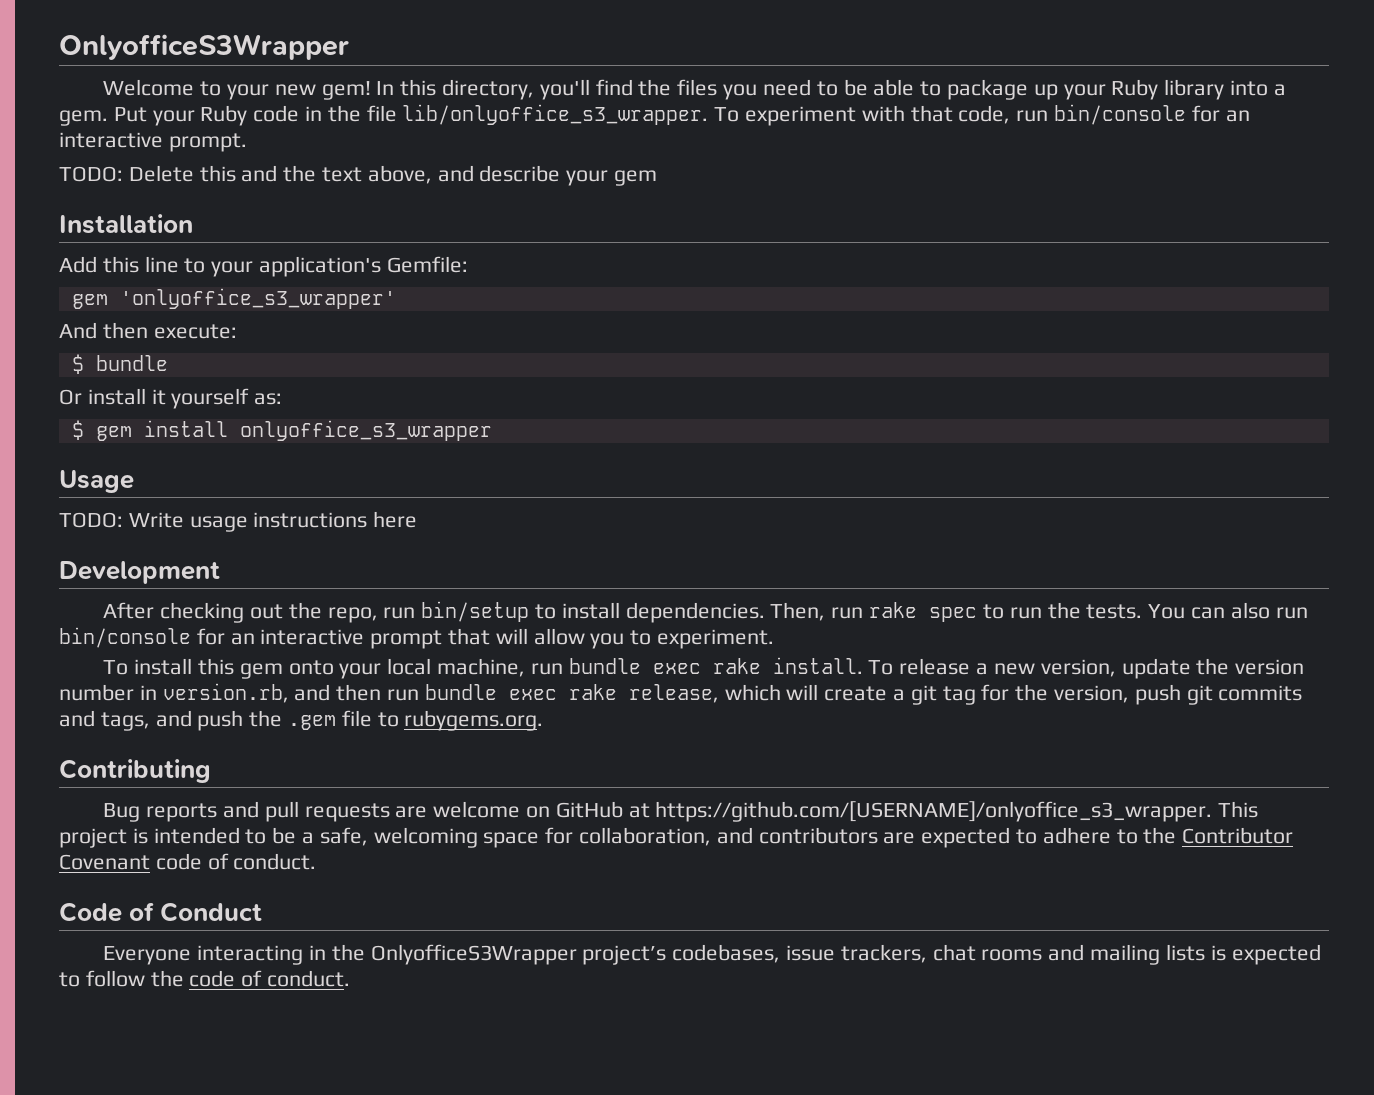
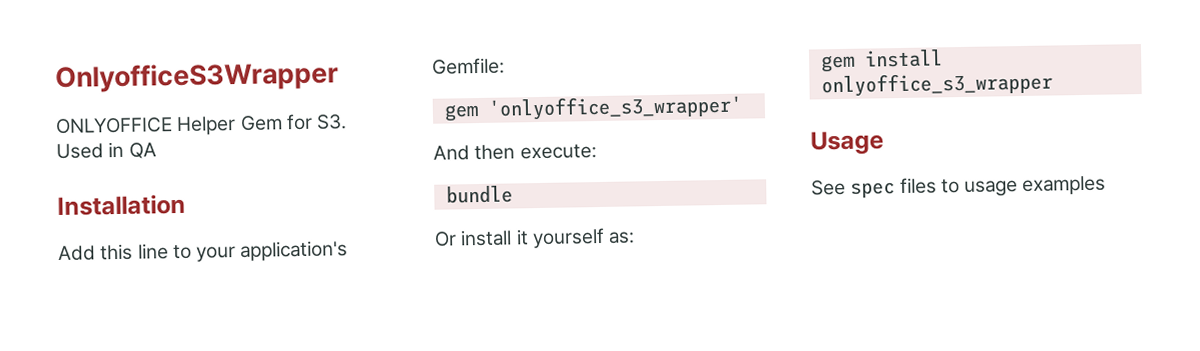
[103,79,1286,100] [59,104,1250,126] [59,132,247,152] [59,165,658,186] Welcome to your new gem! In this directory, you'll find the files you need to be able to package up your Ruby library into a gem. Put your Ruby code in the file lib/onlyoffice_s3_wrapper. To experiment with that code, run bin/console for an interactive prompt. // TODO: Delete this and the text above, and describe your gem -> [55,113,348,136] [56,141,157,160] ONLYOFFICE Helper Gem for S3. Used in QA
[71,354,84,374] $ -> (597, 152) none
[71,420,84,440] $ -> (636, 237) none
[59,511,418,532] [59,561,220,584] [103,601,1308,623] [59,627,775,649] [103,657,1305,679] [59,683,1303,705] [59,710,544,731] [59,759,211,783] [103,801,1259,822] [59,827,1294,848] [59,853,317,870] [59,902,263,922] [103,944,1321,965] [59,970,351,987] TODO: Write usage instructions here // Development // After checking out the repo, run bin/setup to install dependencies. Then, run rake spec to run the tests. You can also run bin/console for an interactive prompt that will allow you to experiment. // To install this gem onto your local machine, run bundle exec rake install. To release a new version, update the version number in version.rb, and then run bundle exec rake release, which will create a git tag for the version, push git commits and tags, and push the .gem file to rubygems.org. // Contributing // Bug reports and pull requests are welcome on GitHub at https://github.com/[USERNAME]/onlyoffice_s3_wrapper. This project is intended to be a safe, welcoming space for collaboration, and contributors are expected to adhere to the Contributor Covenant code of conduct. // Code of Conduct // Everyone interacting in the OnlyofficeS3Wrapper project’s codebases, issue trackers, chat rooms and mailing lists is expected to follow the code of conduct. -> [811,175,1107,198] See spec files to usage examples

